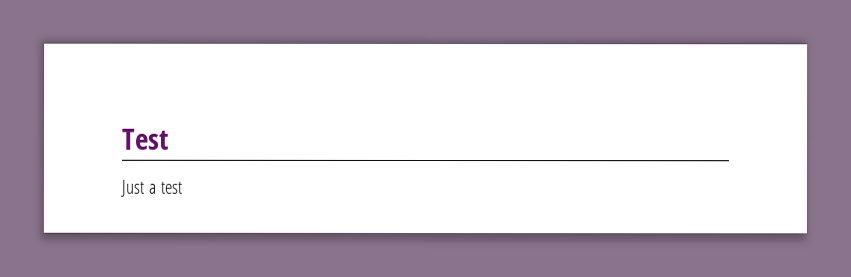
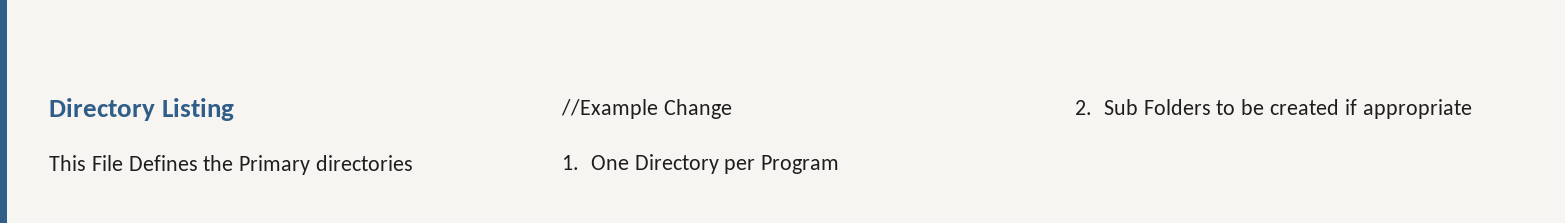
[121,128,169,150] [120,179,182,197] Test // Just a test -> [49,98,235,121] [49,155,414,175] [561,99,732,119] [562,154,840,174] [1075,99,1472,119] Directory Listing // This File Defines the Primary directories //Example Change // 1. One Directory per Program // 2. Sub Folders to be created if appropriate

